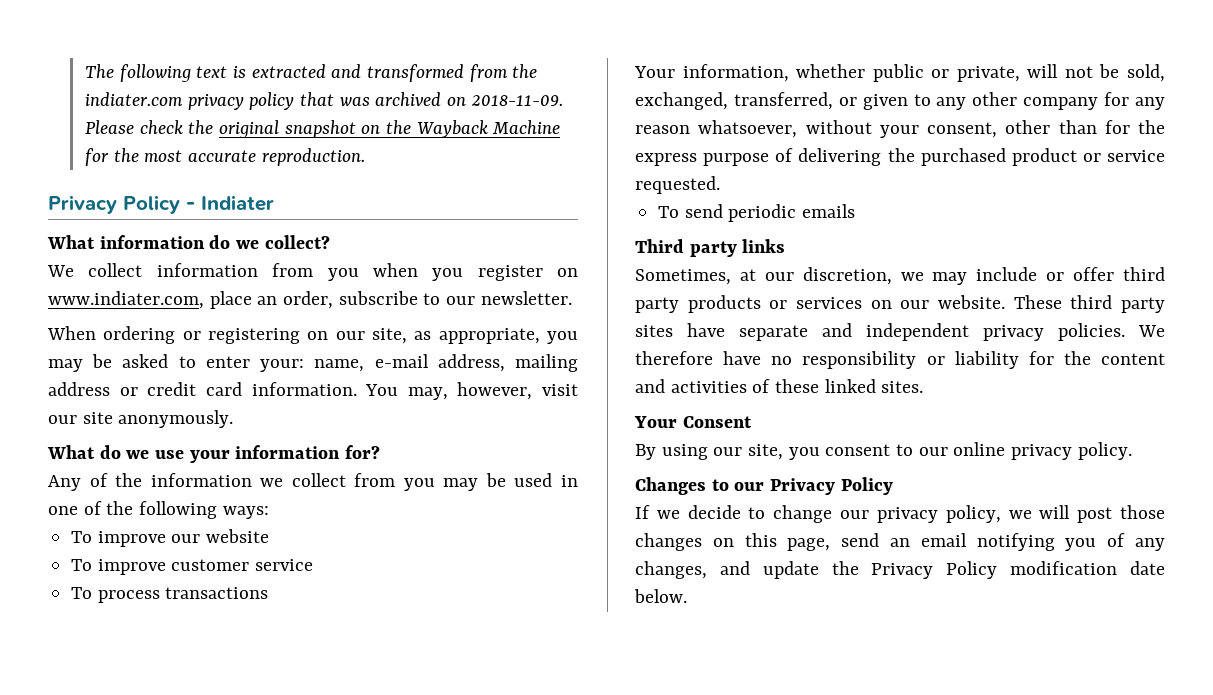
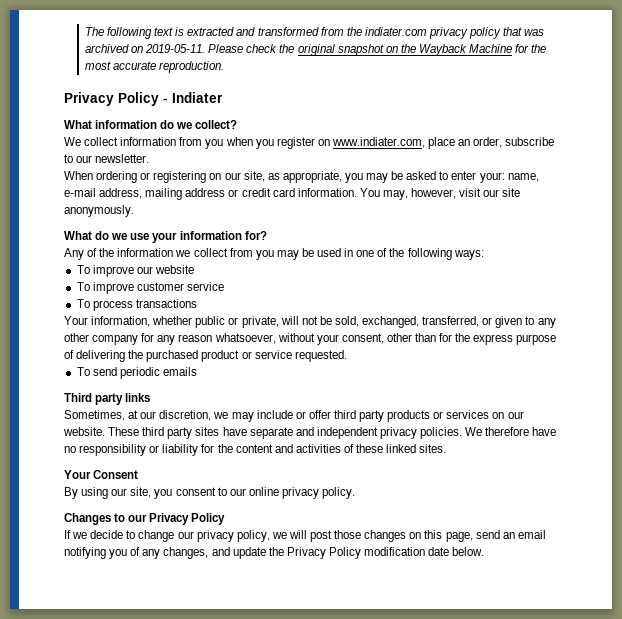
[470,95,563,106] 2018-11-09. -> [145,44,206,53] 2019-05-11.

